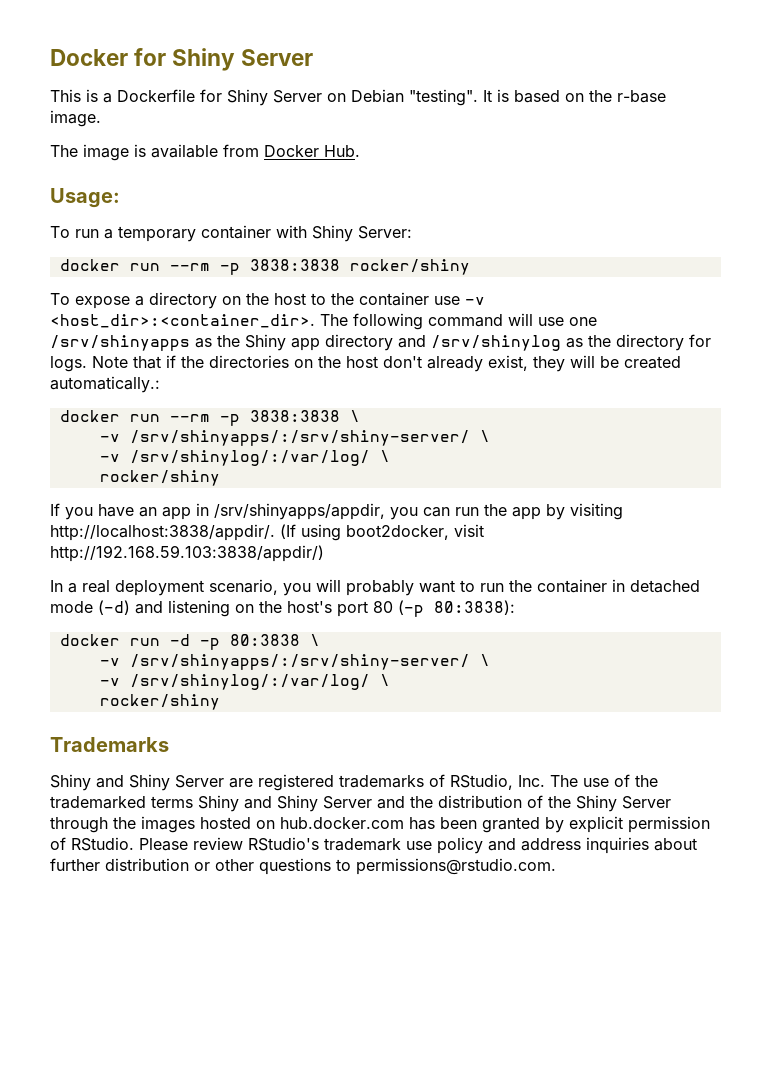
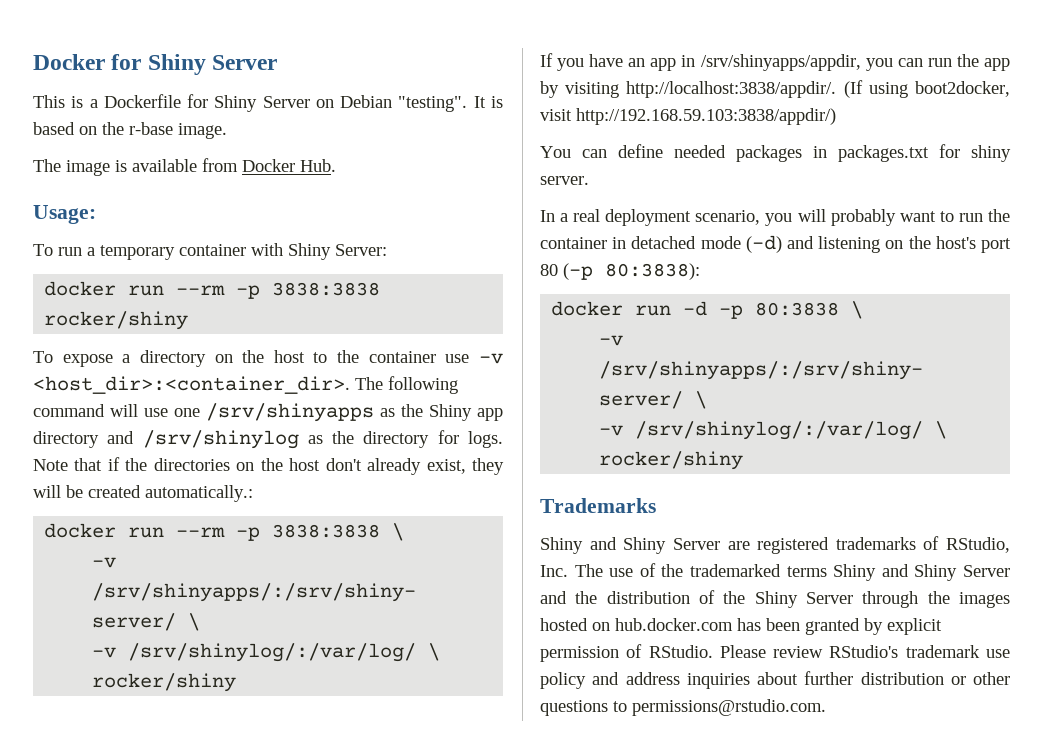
(324, 553) none -> [540,144,1011,162] [540,176,589,185] // You can define needed packages in packages.txt for shiny server.

